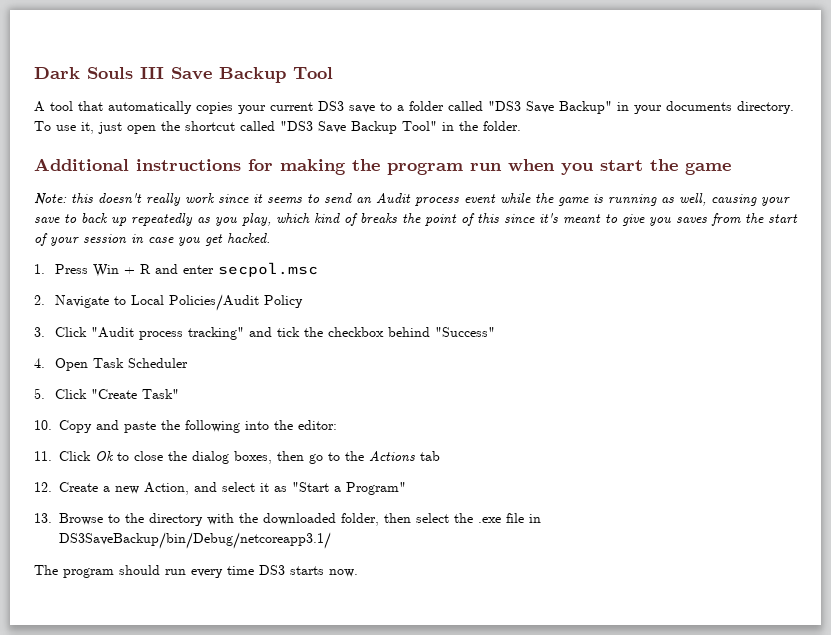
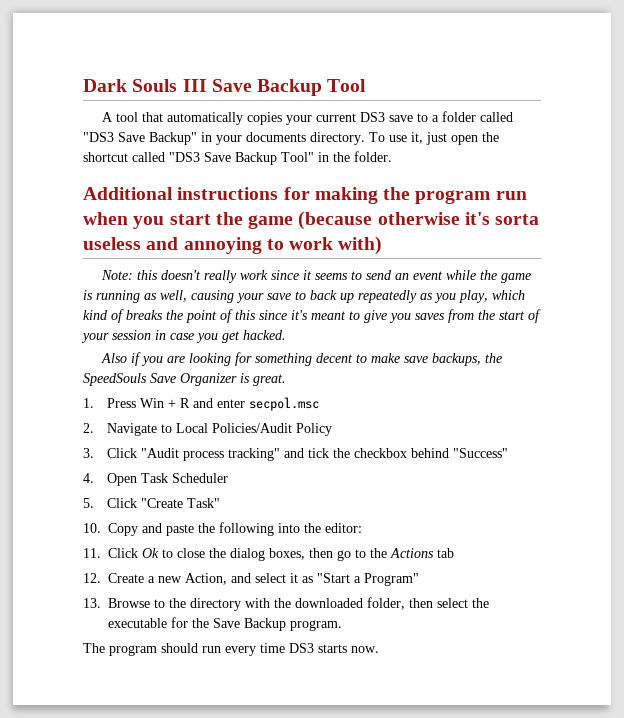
(731, 168) none -> [298,211,540,230] [83,236,383,255] (because otherwise it's sorta useless and annoying to work with)
[376,193,459,206] Audit process -> (409, 276) none
(270, 238) none -> [100,352,502,366] [83,373,286,386] // Also if you are looking for something decent to make save backups, the SpeedSouls Save Organizer is great.
[478,513,541,523] [59,532,331,549] .exe file in DS3SaveBackup/bin/Debug/netcoreapp3.1/ -> [108,617,342,631] executable for the Save Backup program.

